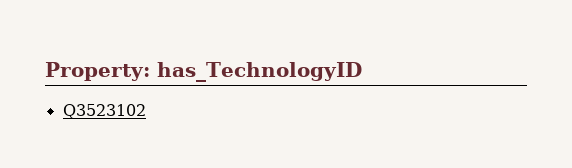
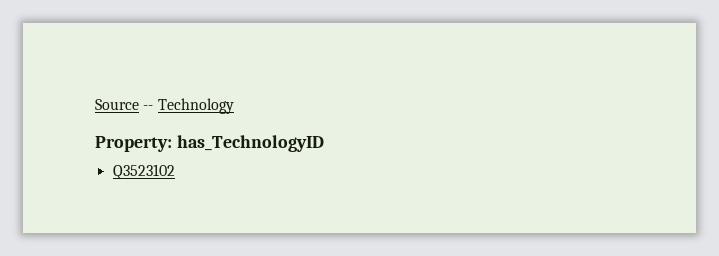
(45, 71) none -> [95,98,234,114] Source -- Technology //

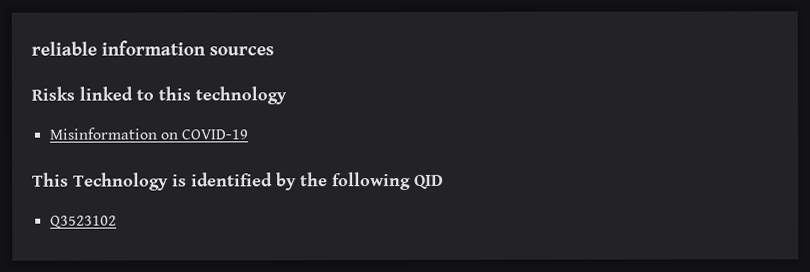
[95,98,234,114] [95,135,324,152] Source -- Technology // Property: has_TechnologyID -> [31,40,274,56] [31,86,287,105] [48,127,250,140] [32,171,444,191] reliable information sources // Risks linked to this technology // Misinformation on COVID-19 // This Technology is identified by the following QID

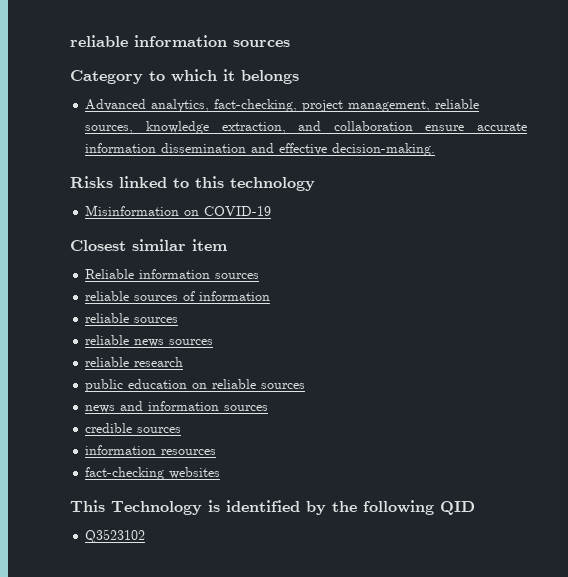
(274, 51) none -> [70,69,299,84] [85,99,480,112] [85,121,527,134] [85,143,436,156] // Category to which it belongs // Advanced analytics, fact-checking, project management, reliable sources, knowledge extraction, and collaboration ensure accurate information dissemination and effective decision-making.
(250, 134) none -> [70,239,227,251] [85,269,260,279] [85,291,271,301] [85,313,179,323] [85,335,214,347] [85,357,184,367] [85,379,306,392] [85,401,269,413] [85,423,182,433] [85,445,217,455] [85,467,221,480] // Closest similar item // Reliable information sources // reliable sources of information // reliable sources // reliable news sources // reliable research // public education on reliable sources // news and information sources // credible sources // information resources // fact-checking websites

